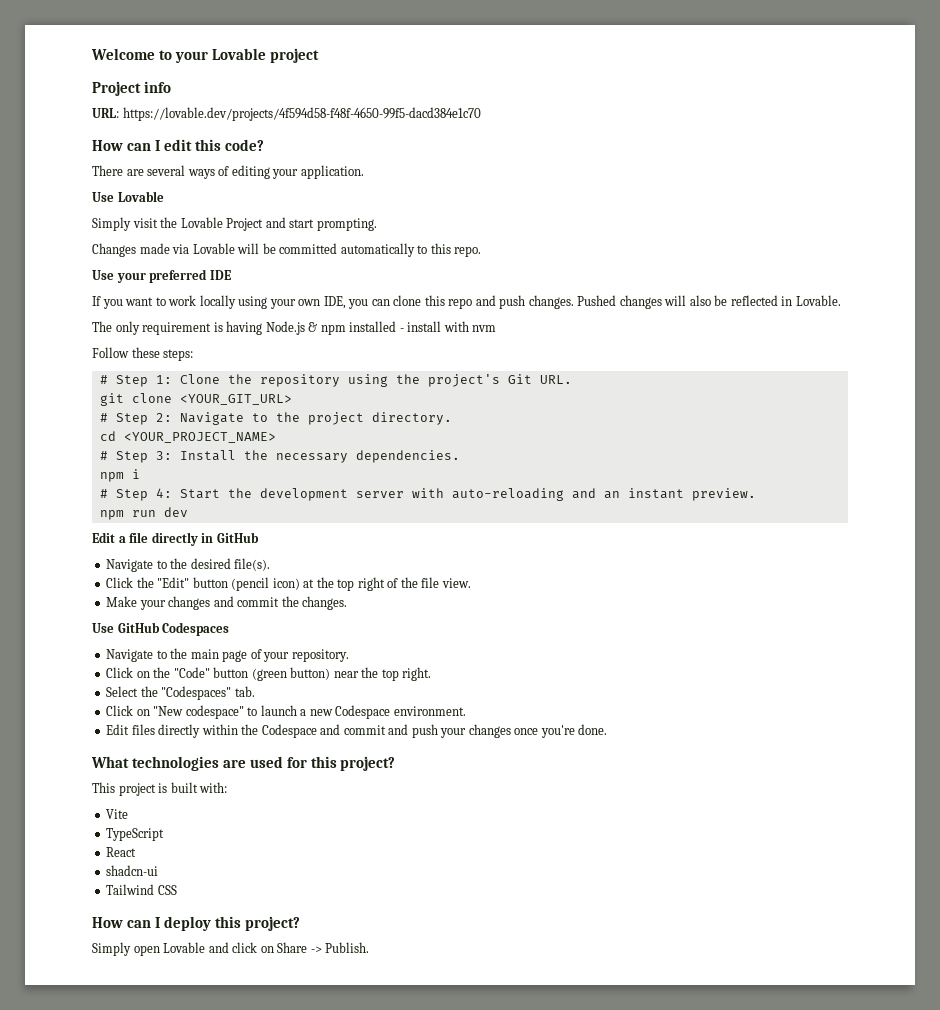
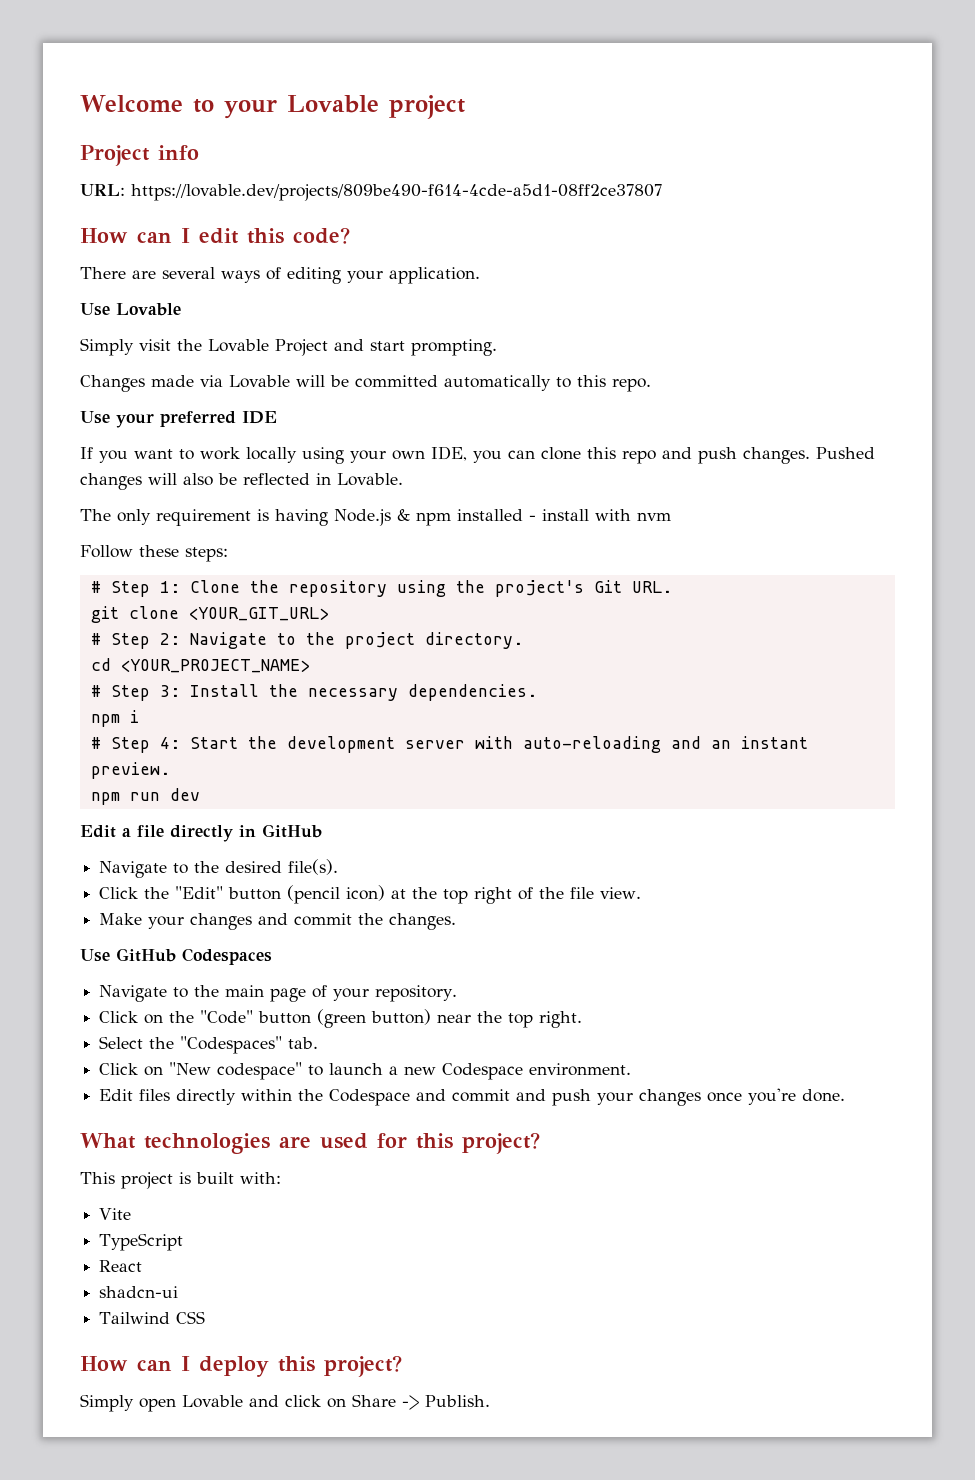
[122,107,481,121] https://lovable.dev/projects/4f594d58-f48f-4650-99f5-dacd384e1c70 -> [131,184,662,201] https://lovable.dev/projects/809be490-f614-4cde-a5d1-08ff2ce37807

